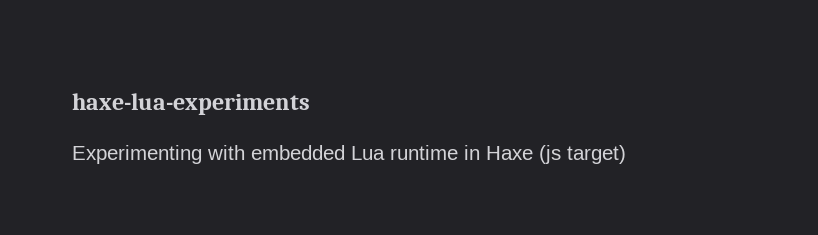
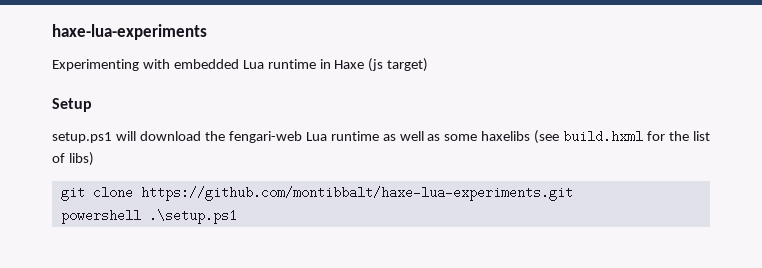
(626, 154) none -> [52,98,92,112] [52,130,710,144] [52,152,94,166] [60,186,573,201] [60,209,237,224] // Setup // setup.ps1 will download the fengari-web Lua runtime as well as some haxelibs (see build.hxml for the list of libs) // git clone https://github.com/montibbalt/haxe-lua-experiments.git // powershell .\setup.ps1

